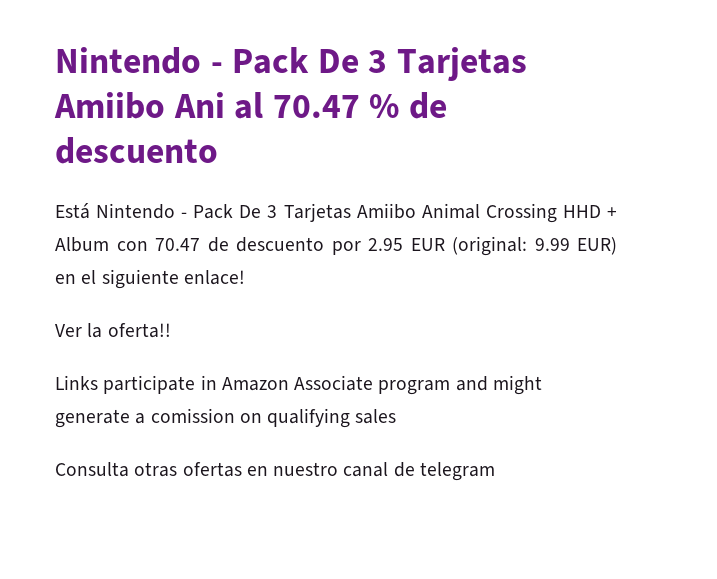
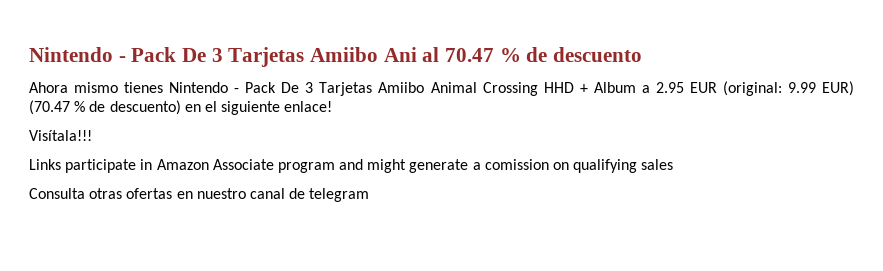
[55,203,90,219] Está -> [29,82,164,93] Ahora mismo tienes
[116,237,361,255] con 70.47 de descuento por -> [641,85,650,93] a
(617, 246) none -> [29,100,181,115] (70.47 % de descuento)
[55,323,171,338] Ver la oferta!! -> [29,130,92,141] Visítala!!!

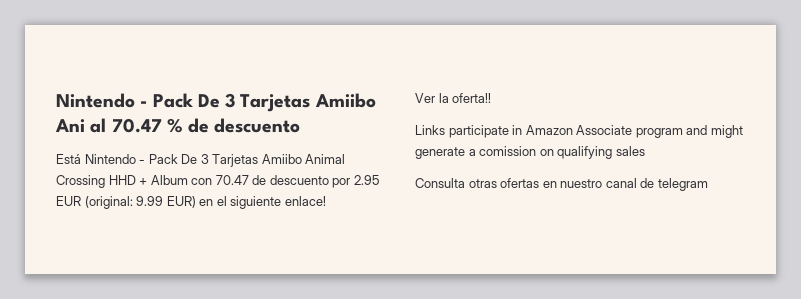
[29,82,164,93] Ahora mismo tienes -> [56,154,81,164] Está
[641,85,650,93] a -> [191,175,351,188] con 70.47 de descuento por
[29,100,181,115] (70.47 % de descuento) -> (196, 202) none
[29,130,92,141] Visítala!!! -> [415,93,492,103] Ver la oferta!!

